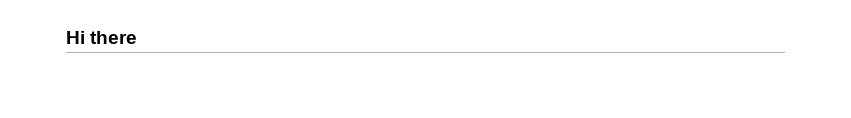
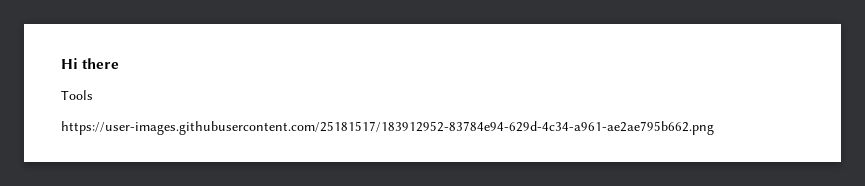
(138, 37) none -> [61,90,93,100] [61,121,714,135] // Tools // https://user-images.githubusercontent.com/25181517/183912952-83784e94-629d-4c34-a961-ae2ae795b662.png

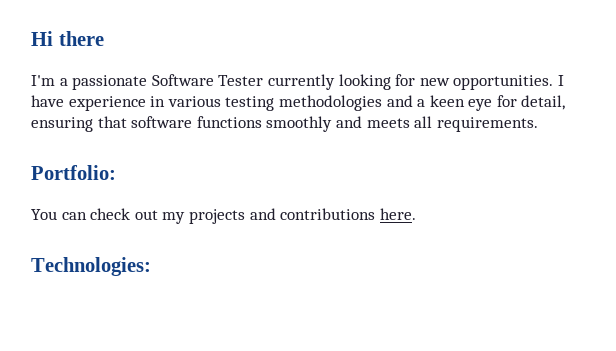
[61,90,93,100] [61,121,714,135] Tools // https://user-images.githubusercontent.com/25181517/183912952-83784e94-629d-4c34-a961-ae2ae795b662.png -> [31,74,564,90] [31,95,566,111] [31,116,538,132] [31,165,116,180] [31,208,416,224] [31,257,151,276] I'm a passionate Software Tester currently looking for new opportunities. I have experience in various testing methodologies and a keen eye for detail, ensuring that software functions smoothly and meets all requirements. // Portfolio: // You can check out my projects and contributions here. // Technologies:

